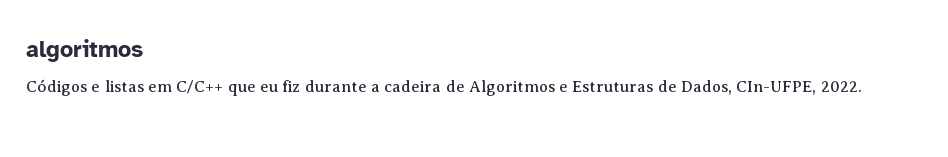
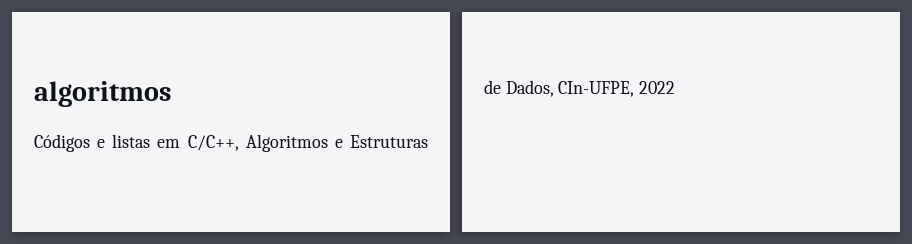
[176,80,465,96] C/C++ que eu fiz durante a cadeira de -> [187,135,239,151] C/C++,
[820,81,862,92] 2022. -> [639,81,676,94] 2022

